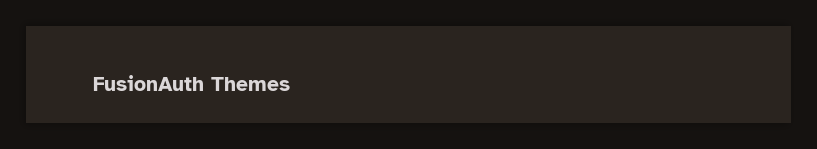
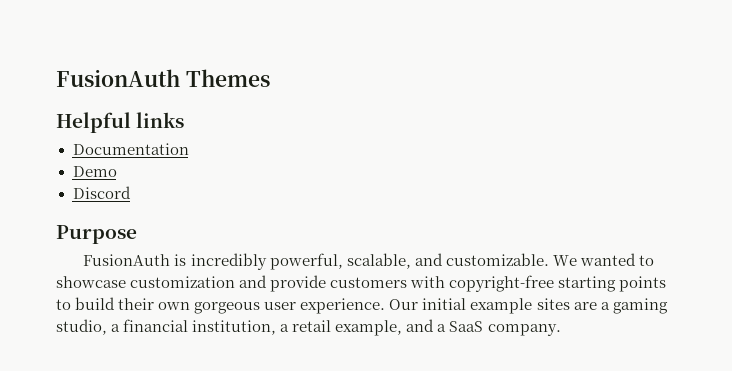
(290, 84) none -> [56,112,185,133] [72,143,189,155] [72,166,117,177] [72,186,131,199] [56,225,137,244] [83,253,654,270] [56,275,667,292] [56,297,668,314] [56,319,561,336] // Helpful links // Documentation // Demo // Discord // Purpose // FusionAuth is incredibly powerful, scalable, and customizable. We wanted to showcase customization and provide customers with copyright-free starting points to build their own gorgeous user experience. Our initial example sites are a gaming studio, a financial institution, a retail example, and a SaaS company.

